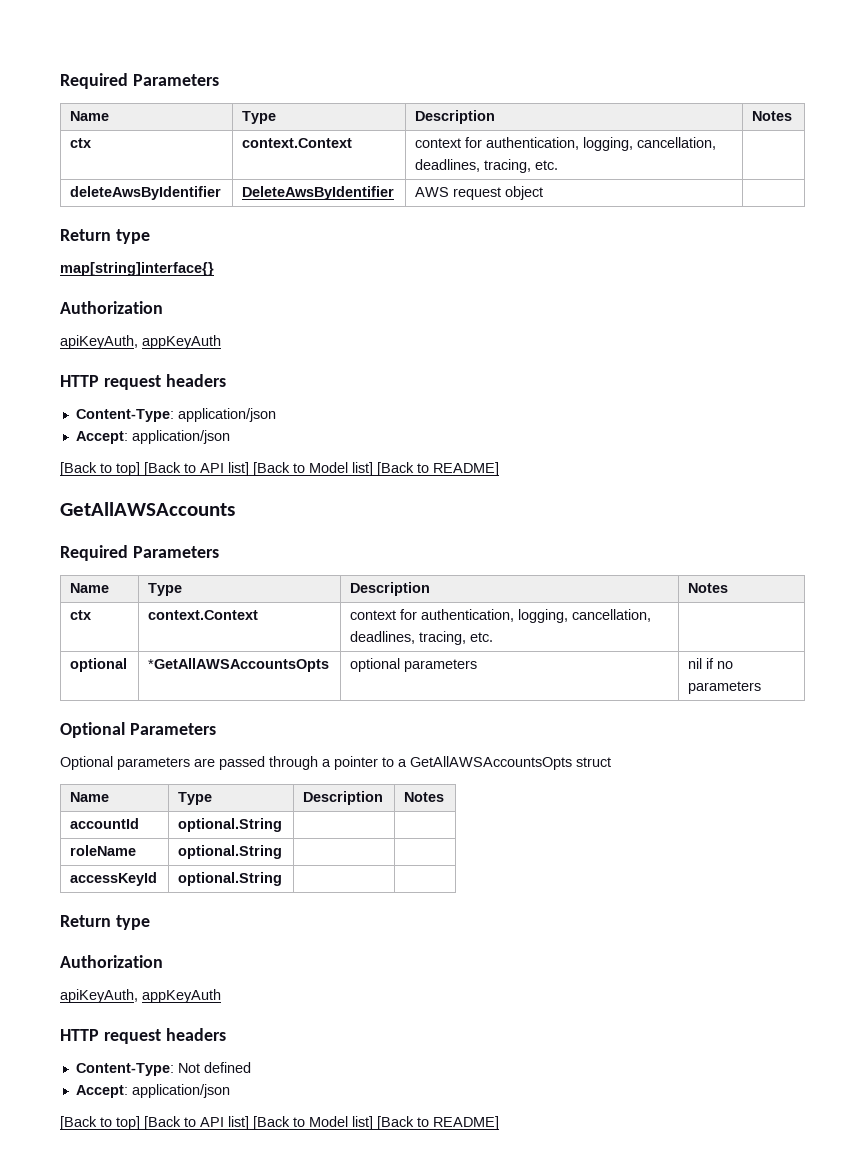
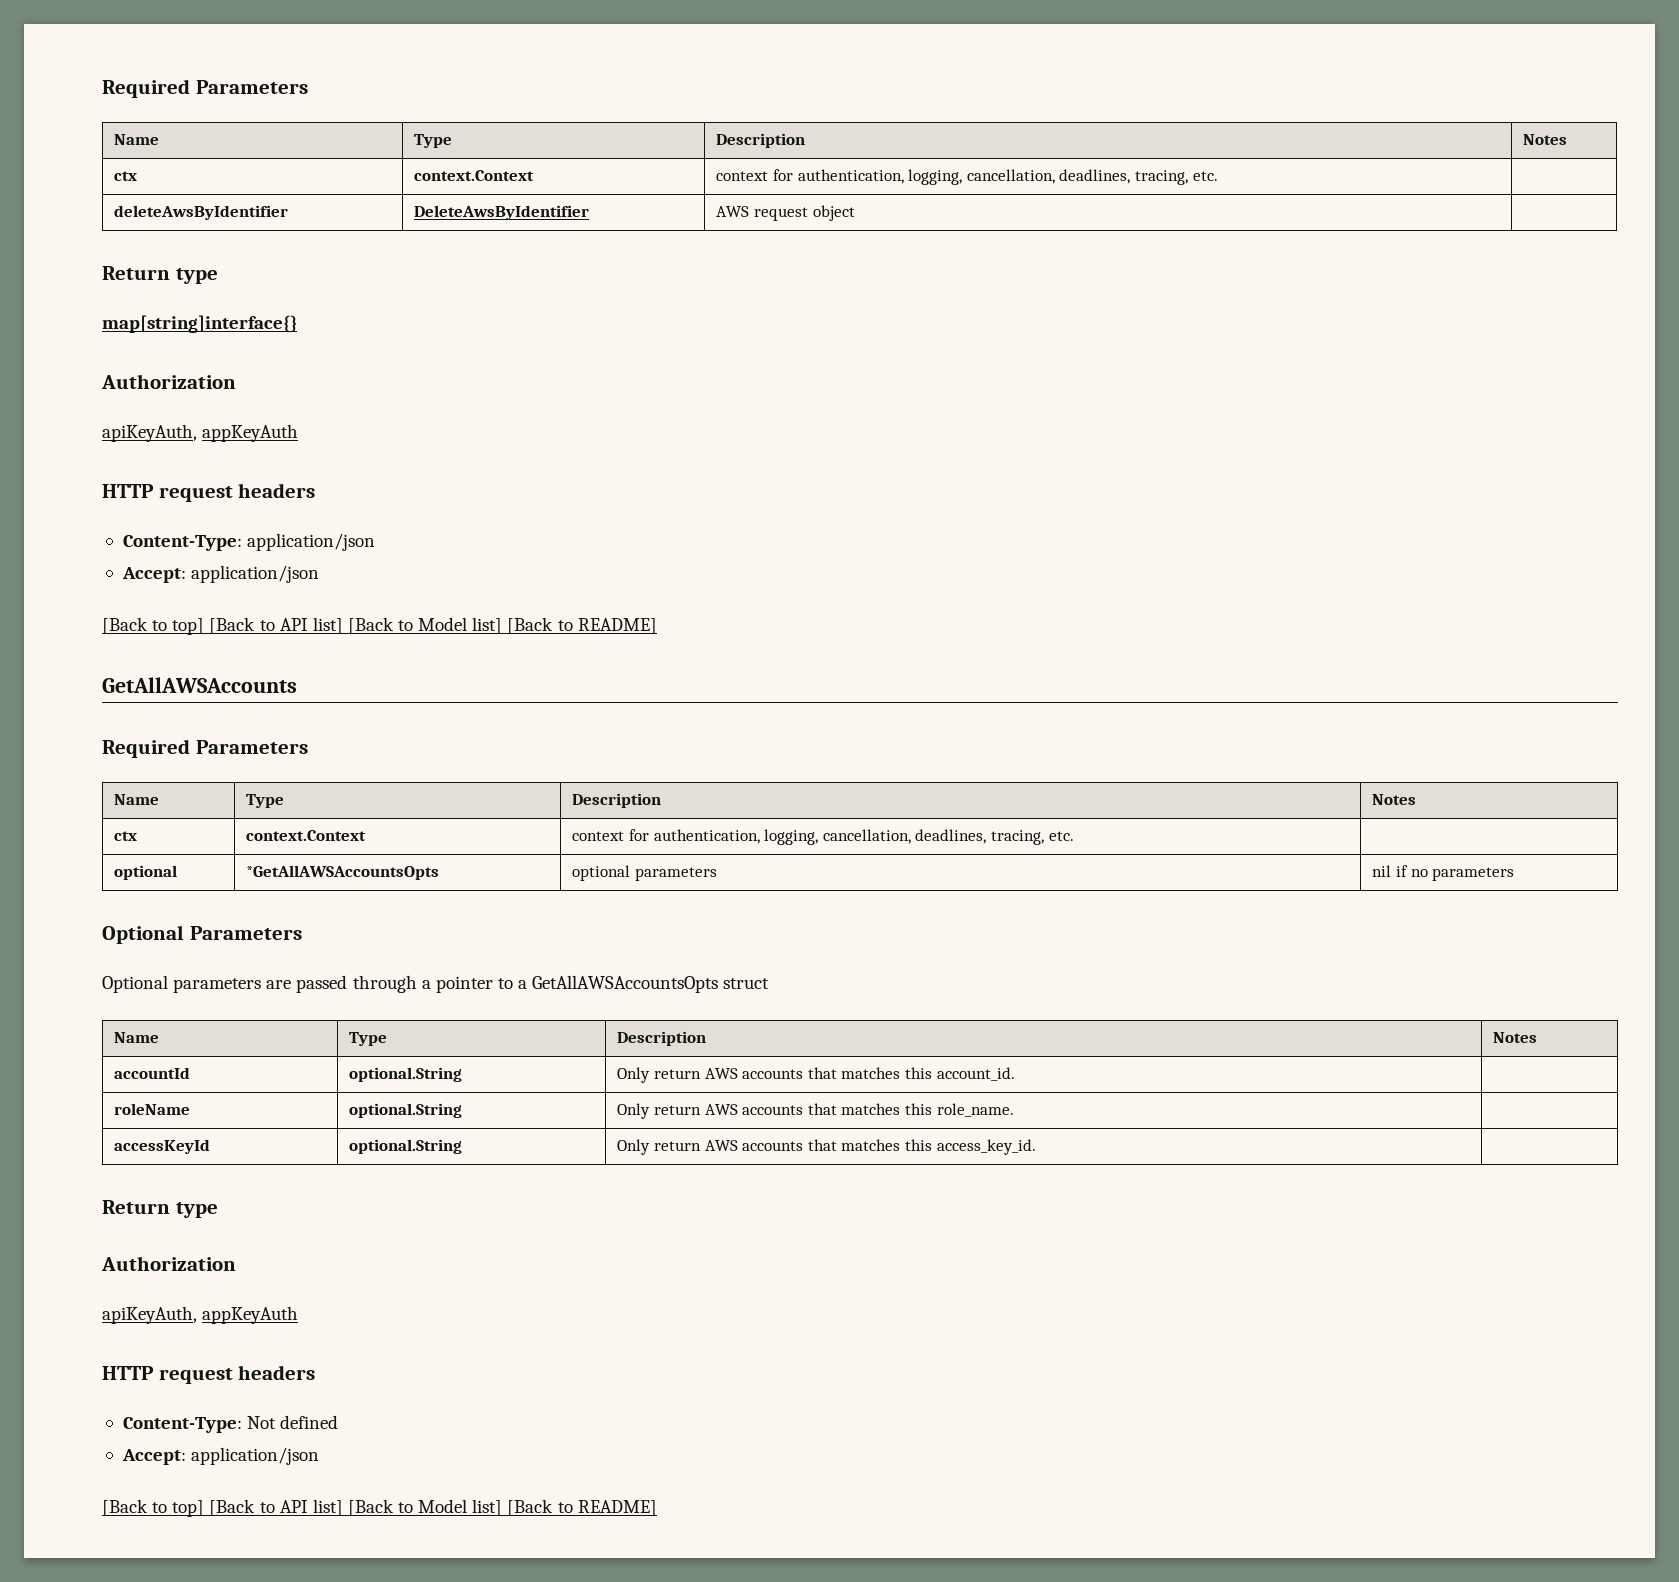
[70,845,137,856] [178,845,283,859] [70,872,158,886] [178,872,283,886] | // roleName | optional.String | | // accessKeyId | optional.String | -> [617,1067,1015,1083] [114,1103,191,1115] [349,1103,463,1118] [617,1103,1014,1119] [114,1139,211,1154] [349,1139,463,1154] [617,1139,1036,1155] Only return AWS accounts that matches this account_id. | // roleName | optional.String | Only return AWS accounts that matches this role_name. | // accessKeyId | optional.String | Only return AWS accounts that matches this access_key_id.

